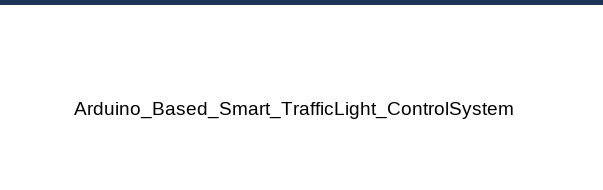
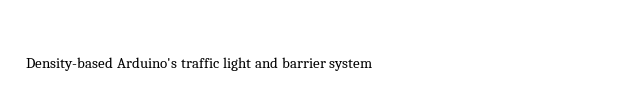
[74,102,514,119] Arduino_Based_Smart_TrafficLight_ControlSystem -> [26,57,373,71] Density-based Arduino's traffic light and barrier system

